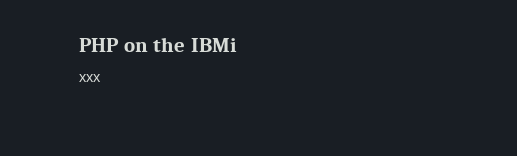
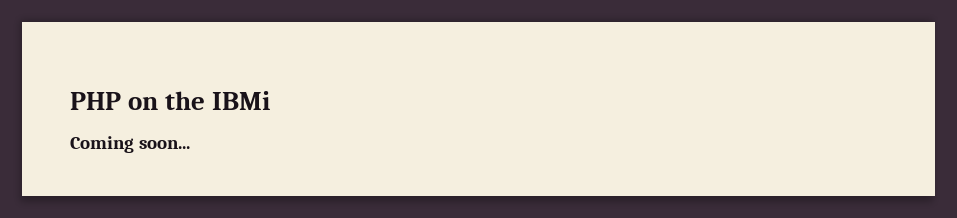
[79,74,101,82] xxx -> [70,136,191,153] Coming soon...

